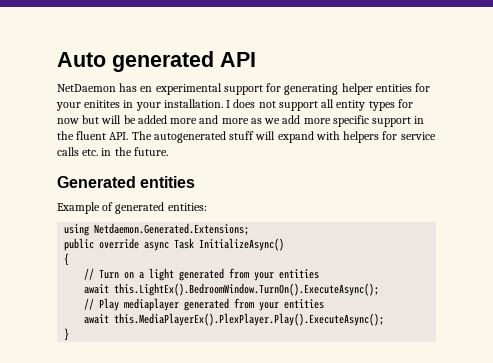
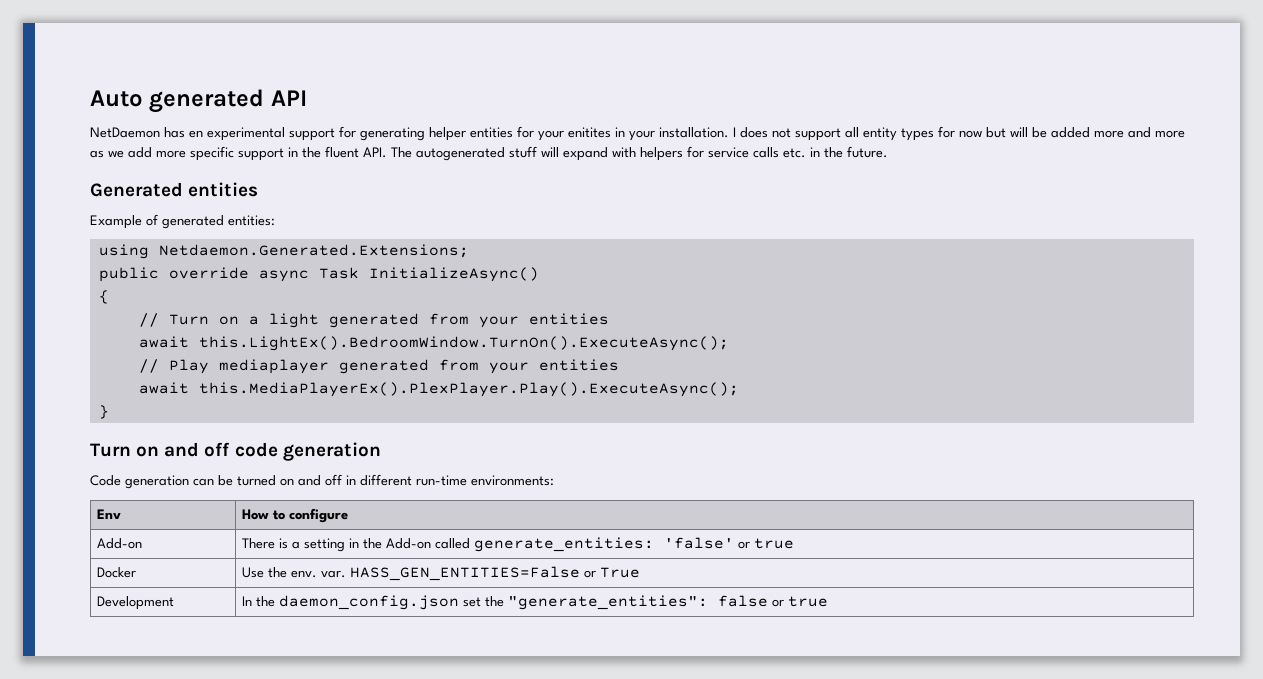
(70, 334) none -> [90,442,381,461] [90,474,554,489] [96,509,121,519] [241,508,348,523] [96,538,142,549] [241,537,794,552] [96,567,136,578] [241,566,640,581] [96,596,174,610] [241,595,828,610] // Turn on and off code generation // Code generation can be turned on and off in different run-time environments: // Env | How to configure // Add-on | There is a setting in the Add-on called generate_entities: 'false' or true // Docker | Use the env. var. HASS_GEN_ENTITIES=False or True // Development | In the daemon_config.json set the "generate_entities": false or true

